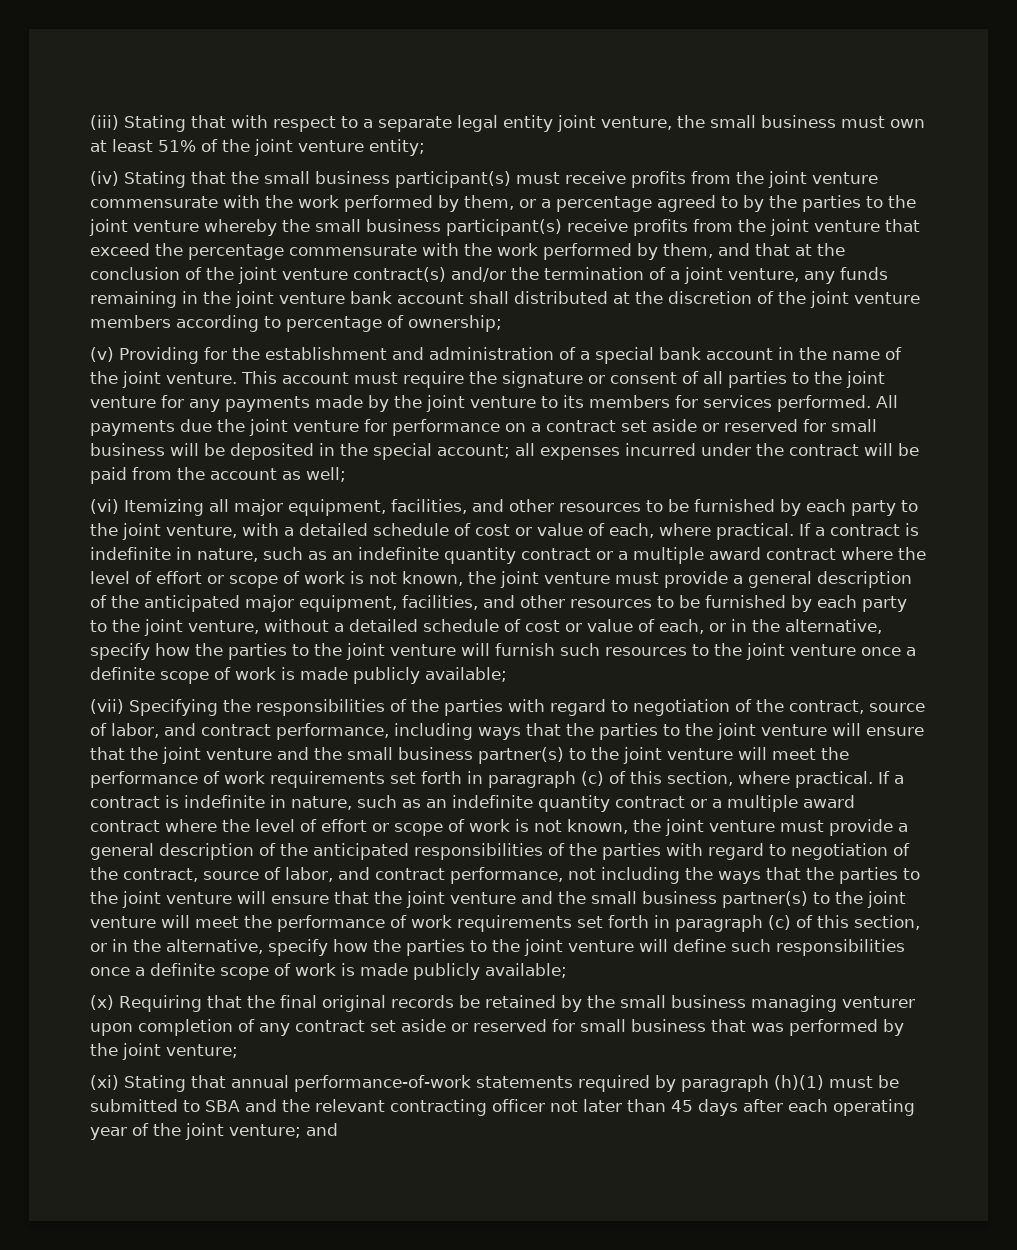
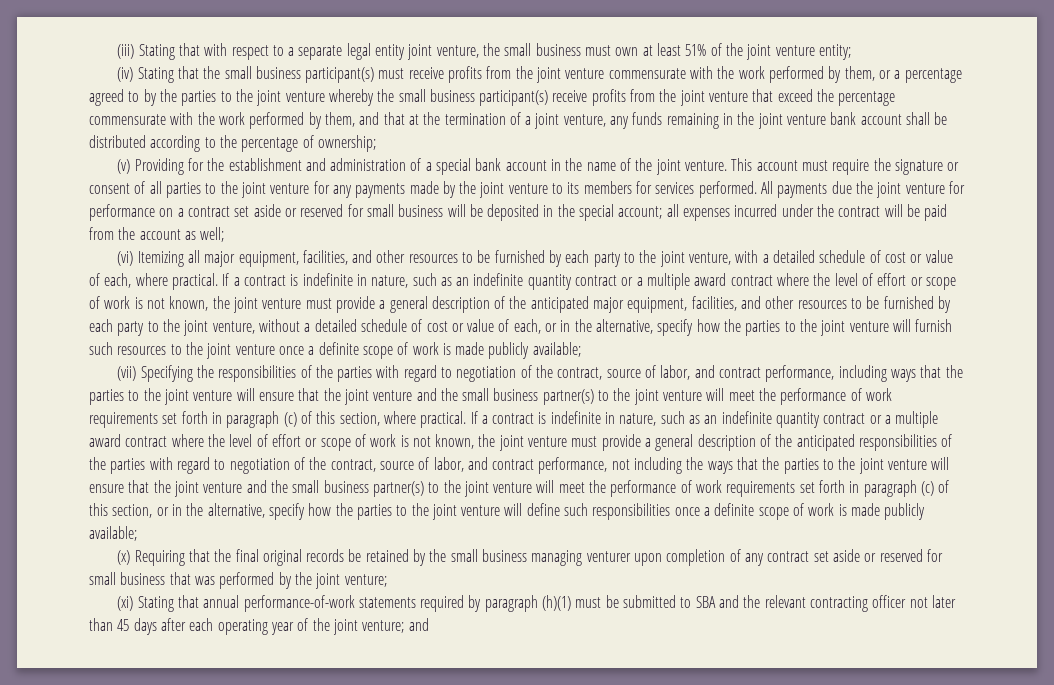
[90,267,539,284] conclusion of the joint venture contract(s) and/or the -> (441, 118) none
[514,291,920,308] [90,315,171,328] distributed at the discretion of the joint venture members -> [934,112,948,125] [89,135,146,148] be distributed
(281, 322) none -> [219,135,237,148] the

